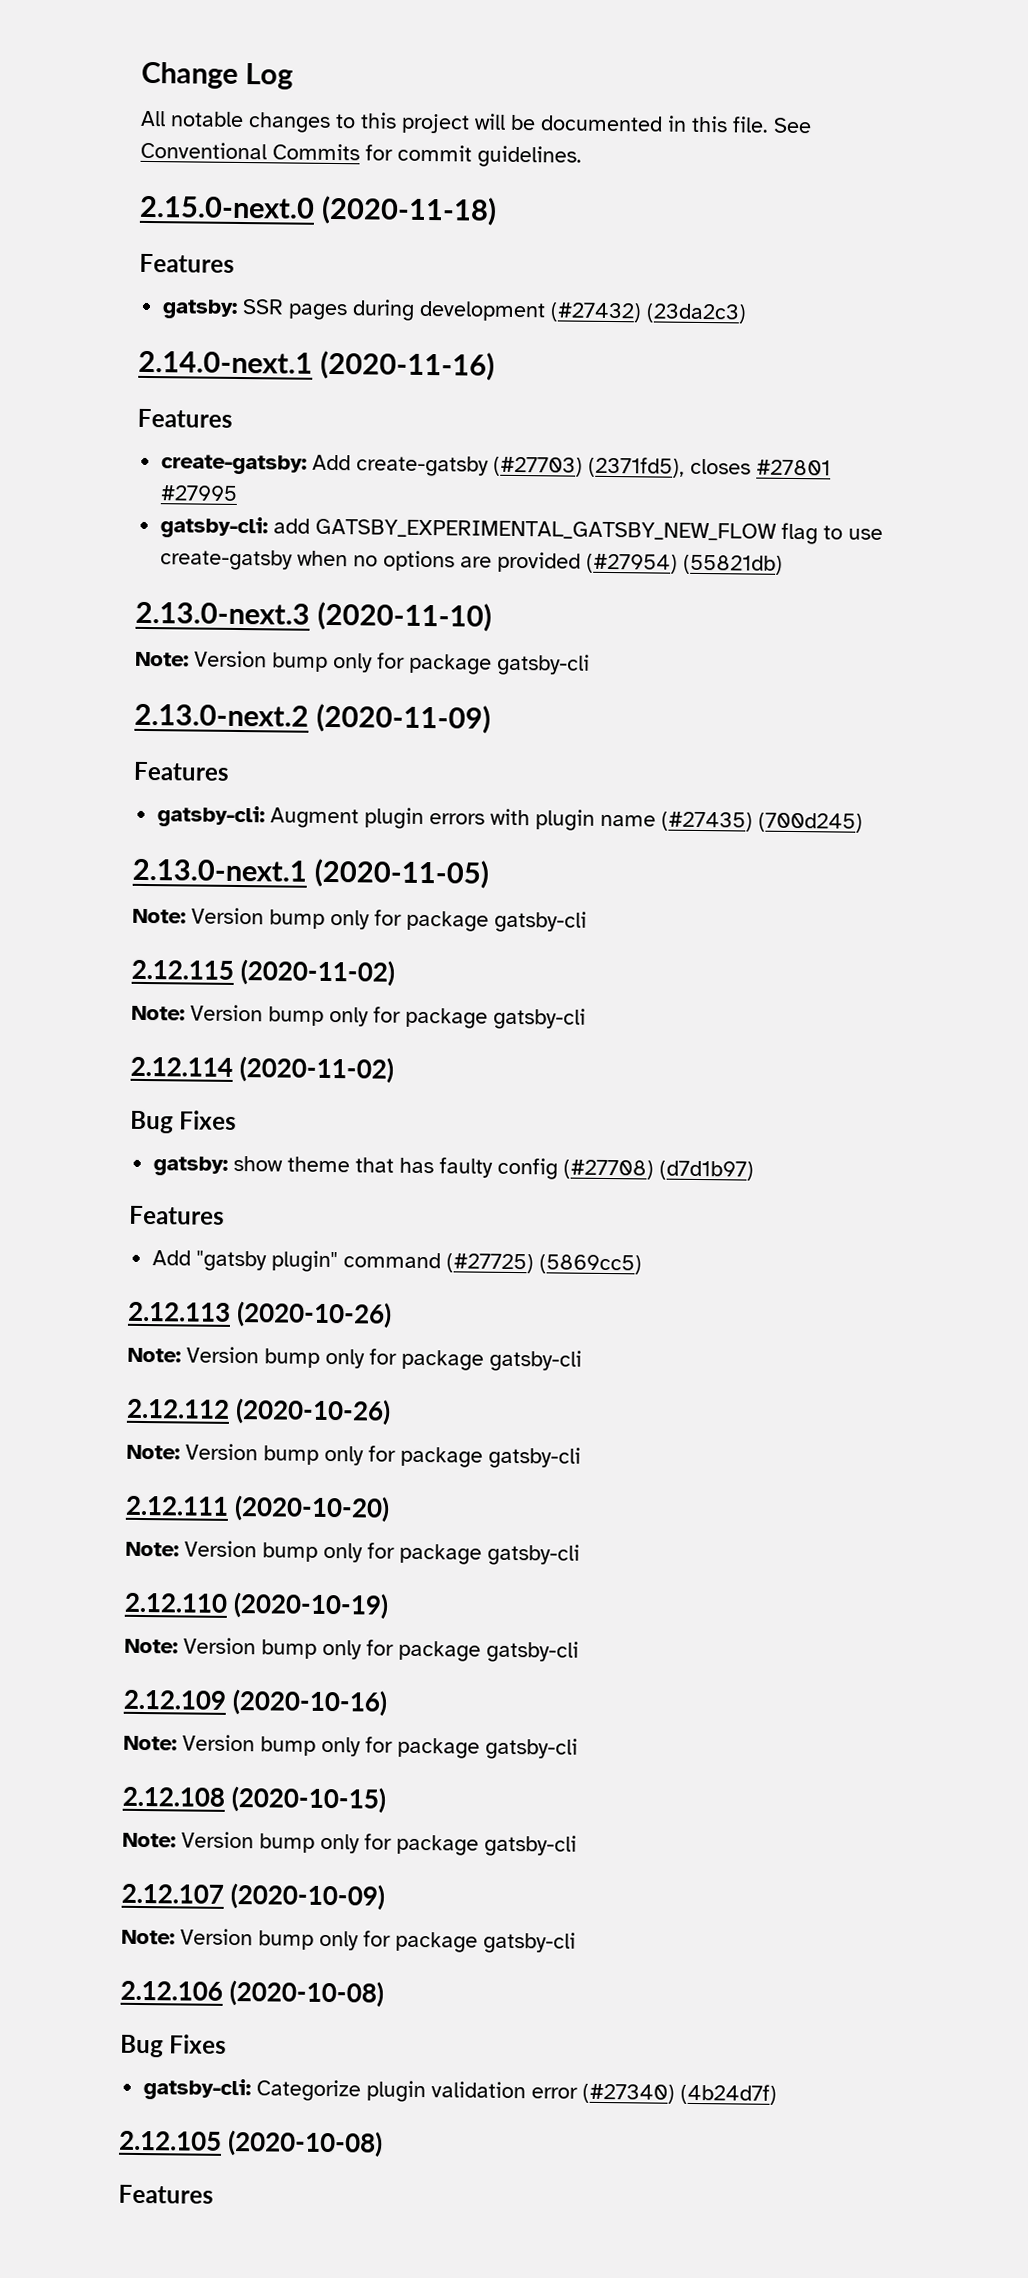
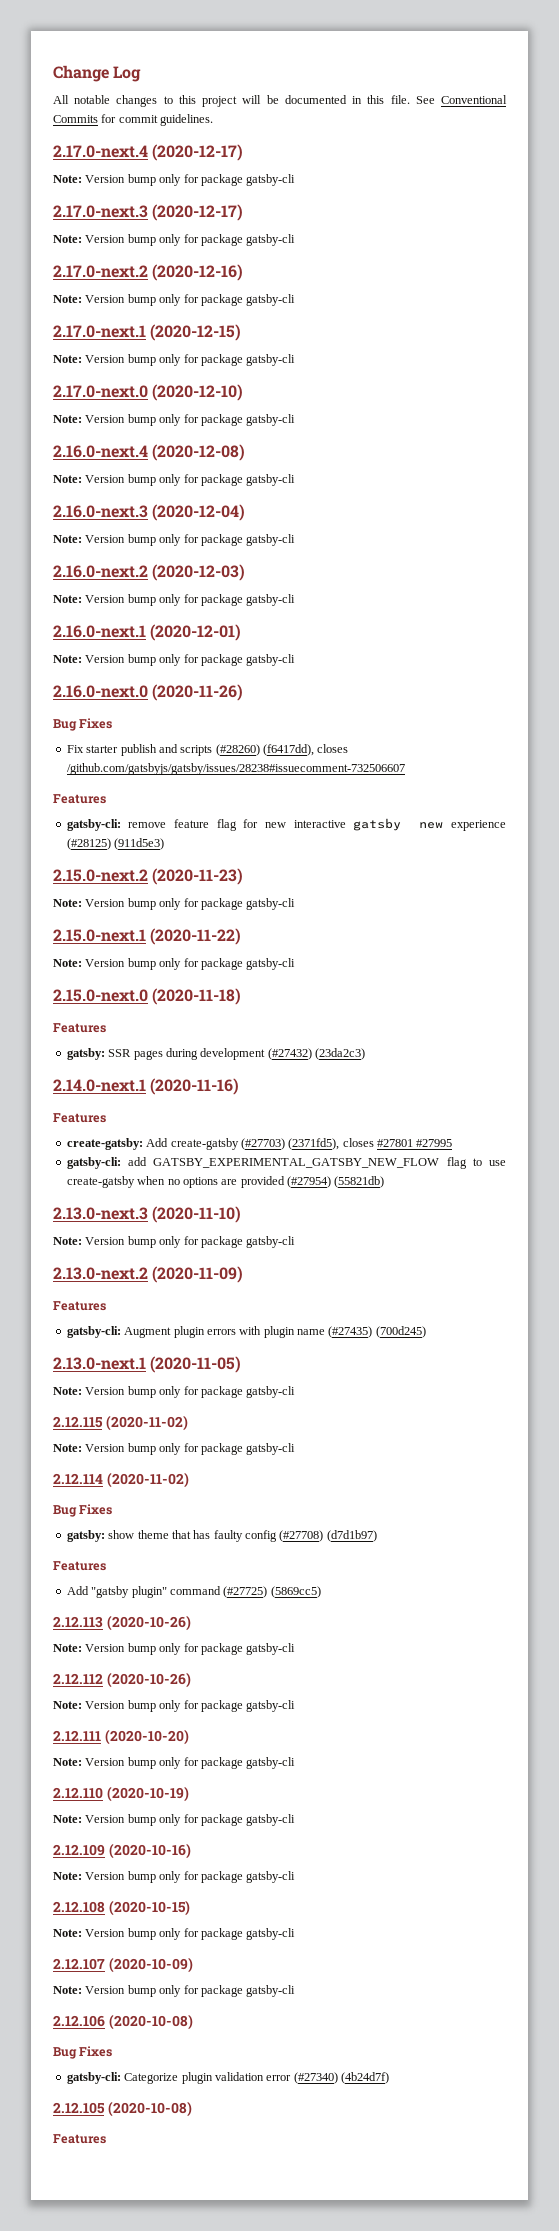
(582, 156) none -> [53,144,244,161] [53,174,296,186] [53,204,244,221] [53,234,296,246] [53,264,244,281] [53,294,296,306] [53,324,242,341] [53,354,296,366] [53,384,244,401] [53,414,296,426] [53,444,246,461] [53,474,296,486] [53,504,246,521] [53,534,296,546] [53,564,246,581] [53,594,296,606] [53,624,242,641] [53,654,296,666] [53,684,244,701] [53,718,113,731] [66,744,349,756] [66,763,405,775] [53,794,106,804] [66,818,506,831] [66,838,165,850] [53,868,244,885] [53,898,296,910] [53,928,242,945] [53,958,296,970] // 2.17.0-next.4 (2020-12-17) // Note: Version bump only for package gatsby-cli // 2.17.0-next.3 (2020-12-17) // Note: Version bump only for package gatsby-cli // 2.17.0-next.2 (2020-12-16) // Note: Version bump only for package gatsby-cli // 2.17.0-next.1 (2020-12-15) // Note: Version bump only for package gatsby-cli // 2.17.0-next.0 (2020-12-10) // Note: Version bump only for package gatsby-cli // 2.16.0-next.4 (2020-12-08) // Note: Version bump only for package gatsby-cli // 2.16.0-next.3 (2020-12-04) // Note: Version bump only for package gatsby-cli // 2.16.0-next.2 (2020-12-03) // Note: Version bump only for package gatsby-cli // 2.16.0-next.1 (2020-12-01) // Note: Version bump only for package gatsby-cli // 2.16.0-next.0 (2020-11-26) // Bug Fixes // Fix starter publish and scripts (#28260) (f6417dd), closes /github.com/gatsbyjs/gatsby/issues/28238#issuecomment-732506607 // Features // gatsby-cli: remove feature flag for new interactive gatsby new experience (#28125) (911d5e3) // 2.15.0-next.2 (2020-11-23) // Note: Version bump only for package gatsby-cli // 2.15.0-next.1 (2020-11-22) // Note: Version bump only for package gatsby-cli

